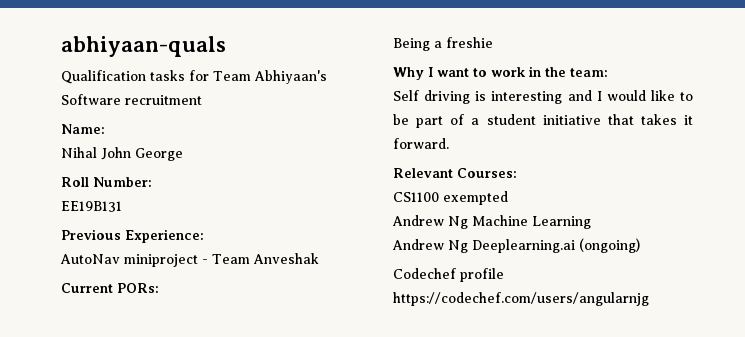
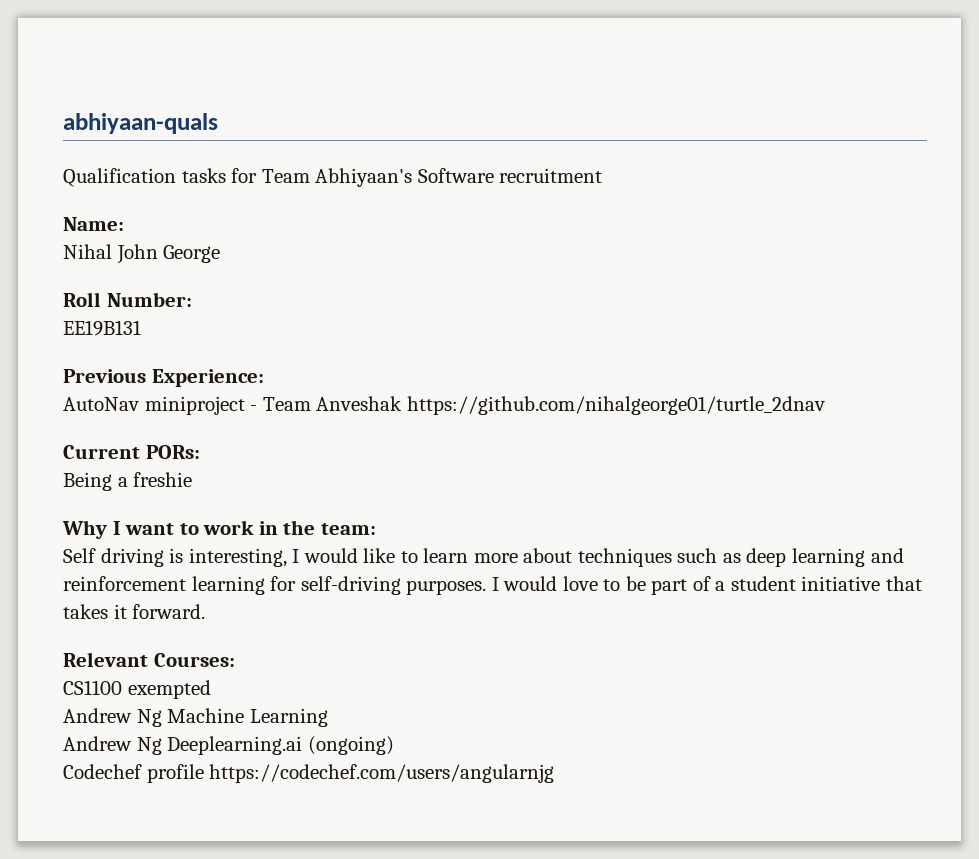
(319, 258) none -> [406,396,825,415] https://github.com/nihalgeorge01/turtle_2dnav
[491,90,592,104] interesting and -> [188,548,287,567] interesting,
(693, 96) none -> [423,548,904,567] [63,576,621,595] learn more about techniques such as deep learning and reinforcement learning for self-driving purposes. I would love to

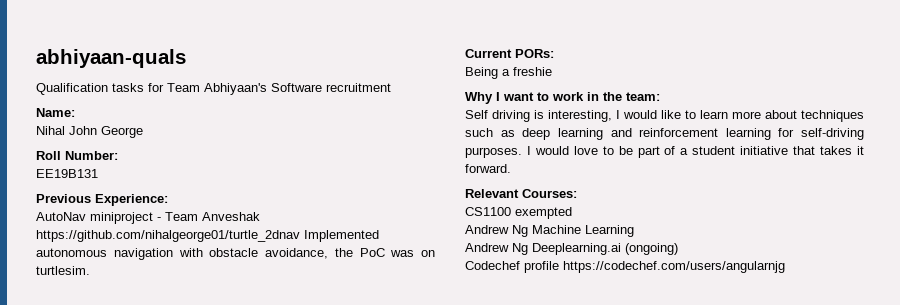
(825, 405) none -> [304,230,379,242] [36,248,435,260] [36,266,90,275] Implemented autonomous navigation with obstacle avoidance, the PoC was on turtlesim.

